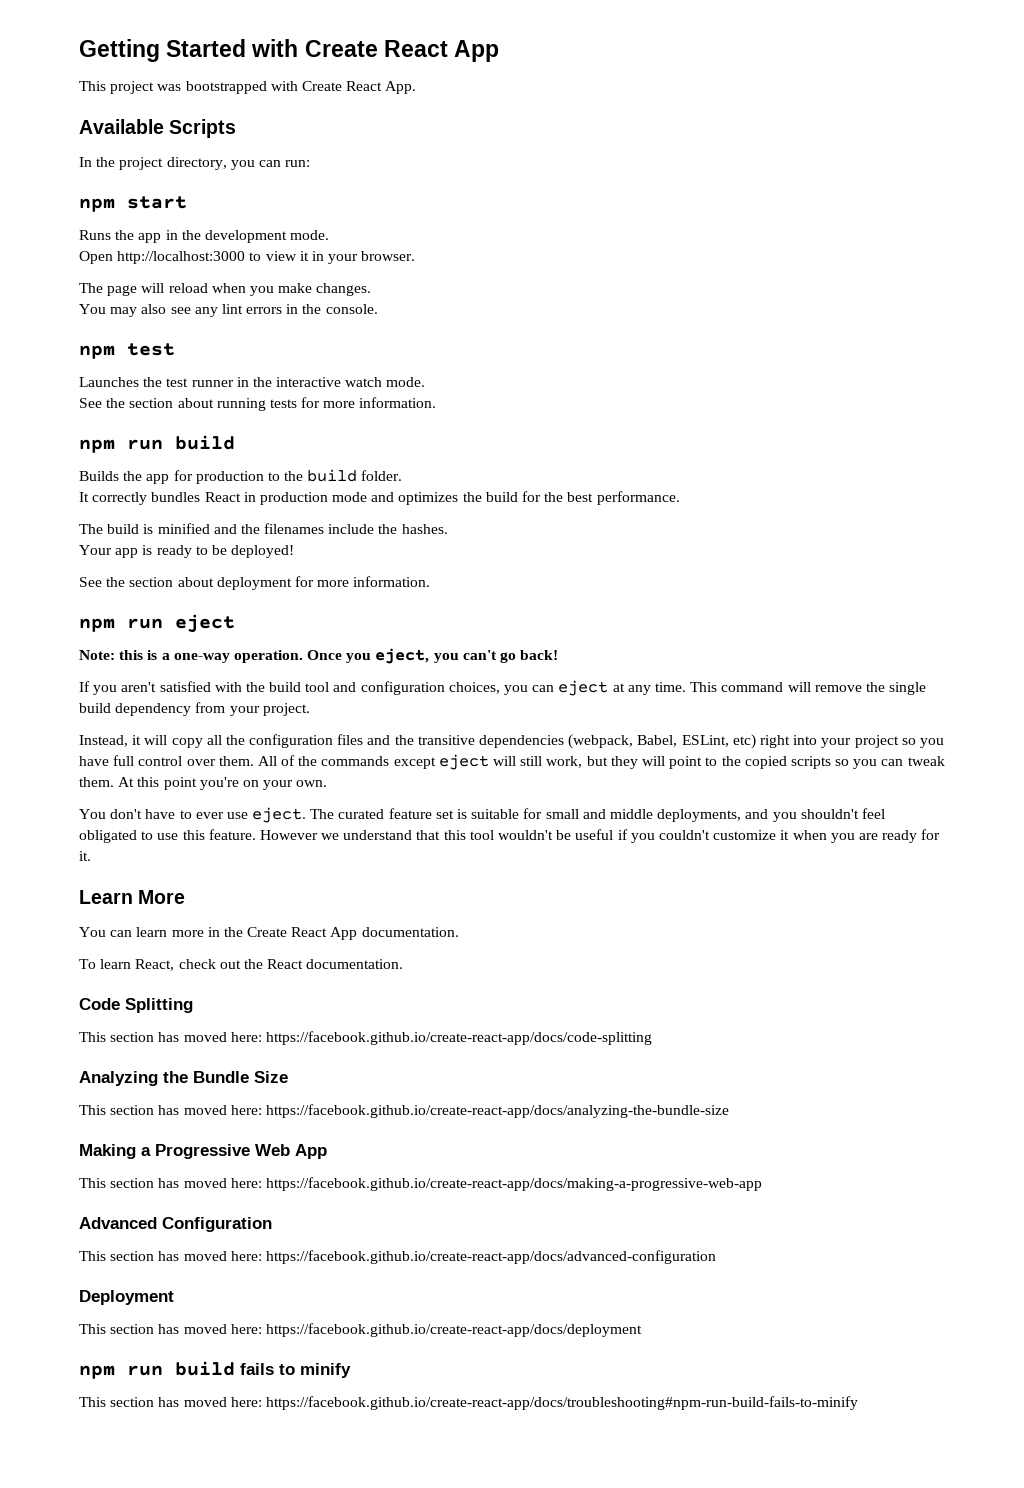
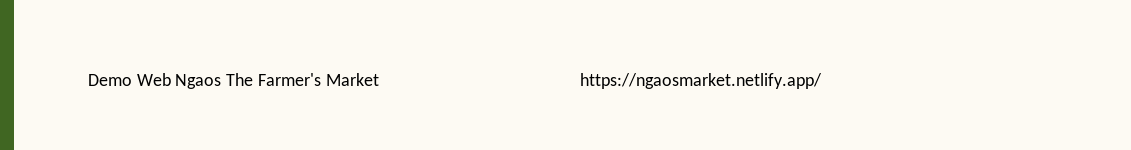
[79,39,500,62] [79,81,417,94] [79,119,237,138] [79,157,311,170] [79,196,187,212] [79,230,330,243] [79,251,416,264] [79,283,372,296] [79,304,378,317] [79,343,175,359] [79,377,426,387] [79,397,437,411] [79,435,235,453] [79,469,403,484] [79,491,680,505] [79,523,448,534] [79,545,295,558] [79,576,431,590] [79,614,235,633] [79,648,559,664] [79,680,927,696] [79,702,310,716] [79,734,944,749] [79,754,945,770] [79,777,328,790] [79,807,885,823] [79,829,941,843] [79,851,91,861] [79,890,186,904] [79,927,459,940] [79,959,404,971] [79,998,193,1013] [79,1031,652,1045] [79,1071,288,1086] [79,1104,729,1118] [79,1144,327,1159] [79,1177,762,1191] [79,1217,272,1232] [79,1250,716,1264] [79,1290,174,1305] [79,1323,642,1337] [79,1361,351,1379] [79,1396,858,1410] Getting Started with Create React App // This project was bootstrapped with Create React App. // Available Scripts // In the project directory, you can run: // npm start // Runs the app in the development mode. // Open http://localhost:3000 to view it in your browser. // The page will reload when you make changes. // You may also see any lint errors in the console. // npm test // Launches the test runner in the interactive watch mode. // See the section about running tests for more information. // npm run build // Builds the app for production to the build folder. // It correctly bundles React in production mode and optimizes the build for the best performance. // The build is minified and the filenames include the hashes. // Your app is ready to be deployed! // See the section about deployment for more information. // npm run eject // Note: this is a one-way operation. Once you eject, you can't go back! // If you aren't satisfied with the build tool and configuration choices, you can eject at any time. This command will remove the single build dependency from your project. // Instead, it will copy all the configuration files and the transitive dependencies (webpack, Babel, ESLint, etc) right into your project so you have full control over them. All of the commands except eject will still work, but they will point to the copied scripts so you can tweak them. At this point you're on your own. // You don't have to ever use eject. The curated feature set is suitable for small and middle deployments, and you shouldn't feel obligated to use this feature. However we understand that this tool wouldn't be useful if you couldn't customize it when you are ready for it. // Learn More // You can learn more in the Create React App documentation. // To learn React, check out the React documentation. // Code Splitting // This section has moved here: https://facebook.github.io/create-react-app/docs/code-splitting // Analyzing the Bundle Size // This section has moved here: https://facebook.github.io/create-react-app/docs/analyzing-the-bundle-size // Making a Progressive Web App // This section has moved here: https://facebook.github.io/create-react-app/docs/making-a-progressive-web-app // Advanced Configuration // This section has moved here: https://facebook.github.io/create-react-app/docs/advanced-configuration // Deployment // This section has moved here: https://facebook.github.io/create-react-app/docs/deployment // npm run build fails to minify // This section has moved here: https://facebook.github.io/create-react-app/docs/troubleshooting#npm-run-build-fails-to-minify -> [88,73,822,89] Demo Web Ngaos The Farmer's Market https://ngaosmarket.netlify.app/

